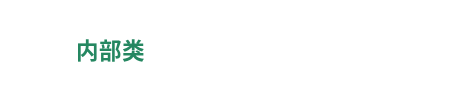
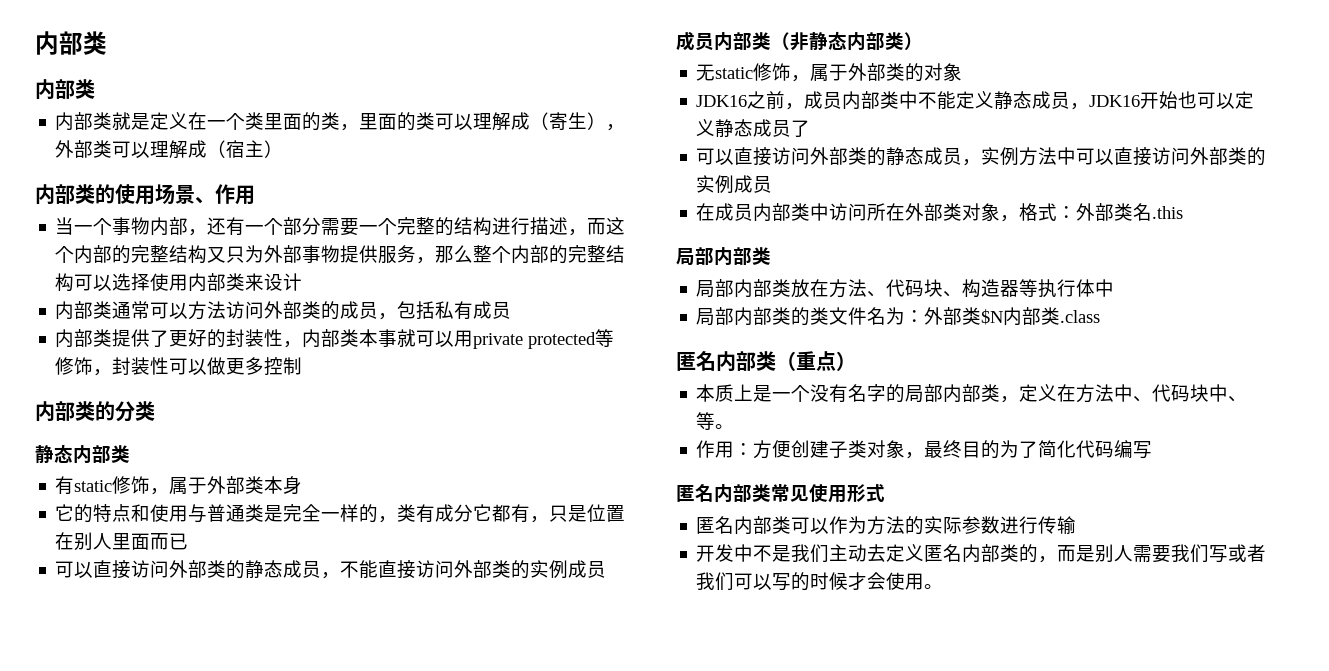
[76,39,145,62] 内部类 -> [35,31,107,55] [35,79,95,100] [55,112,626,131] [55,140,284,159] [35,184,255,205] [55,217,626,236] [55,245,626,264] [55,273,303,292] [55,301,512,320] [55,329,615,349] [55,357,303,376] [35,401,155,422] [35,444,130,464] [55,476,303,495] [55,504,626,523] [55,532,189,551] [55,560,607,579] [676,31,923,51] [696,63,963,82] [696,91,1255,110] [696,119,811,137] [696,147,1267,166] [696,175,773,194] [696,203,1184,222] [676,247,771,266] [696,279,1115,298] [696,307,1101,326] [676,351,856,372] [696,384,1248,403] [696,412,735,430] [696,440,1153,459] [676,484,885,503] [696,516,1077,535] [696,544,1267,563] [696,572,944,591] 内部类 // 内部类 // 内部类就是定义在一个类里面的类，里面的类可以理解成（寄生），外部类可以理解成（宿主） // 内部类的使用场景、作用 // 当一个事物内部，还有一个部分需要一个完整的结构进行描述，而这个内部的完整结构又只为外部事物提供服务，那么整个内部的完整结构可以选择使用内部类来设计 // 内部类通常可以方法访问外部类的成员，包括私有成员 // 内部类提供了更好的封装性，内部类本事就可以用private protected等修饰，封装性可以做更多控制 // 内部类的分类 // 静态内部类 // 有static修饰，属于外部类本身 // 它的特点和使用与普通类是完全一样的，类有成分它都有，只是位置在别人里面而已 // 可以直接访问外部类的静态成员，不能直接访问外部类的实例成员 // 成员内部类（非静态内部类） // 无static修饰，属于外部类的对象 // JDK16之前，成员内部类中不能定义静态成员，JDK16开始也可以定义静态成员了 // 可以直接访问外部类的静态成员，实例方法中可以直接访问外部类的实例成员 // 在成员内部类中访问所在外部类对象，格式：外部类名.this // 局部内部类 // 局部内部类放在方法、代码块、构造器等执行体中 // 局部内部类的类文件名为：外部类$N内部类.class // 匿名内部类（重点） // 本质上是一个没有名字的局部内部类，定义在方法中、代码块中、等。 // 作用：方便创建子类对象，最终目的为了简化代码编写 // 匿名内部类常见使用形式 // 匿名内部类可以作为方法的实际参数进行传输 // 开发中不是我们主动去定义匿名内部类的，而是别人需要我们写或者我们可以写的时候才会使用。

